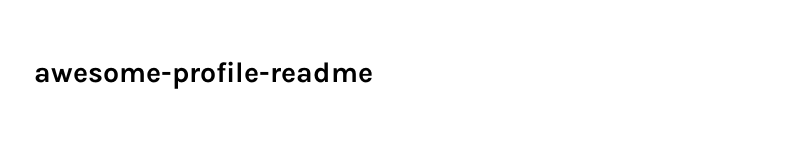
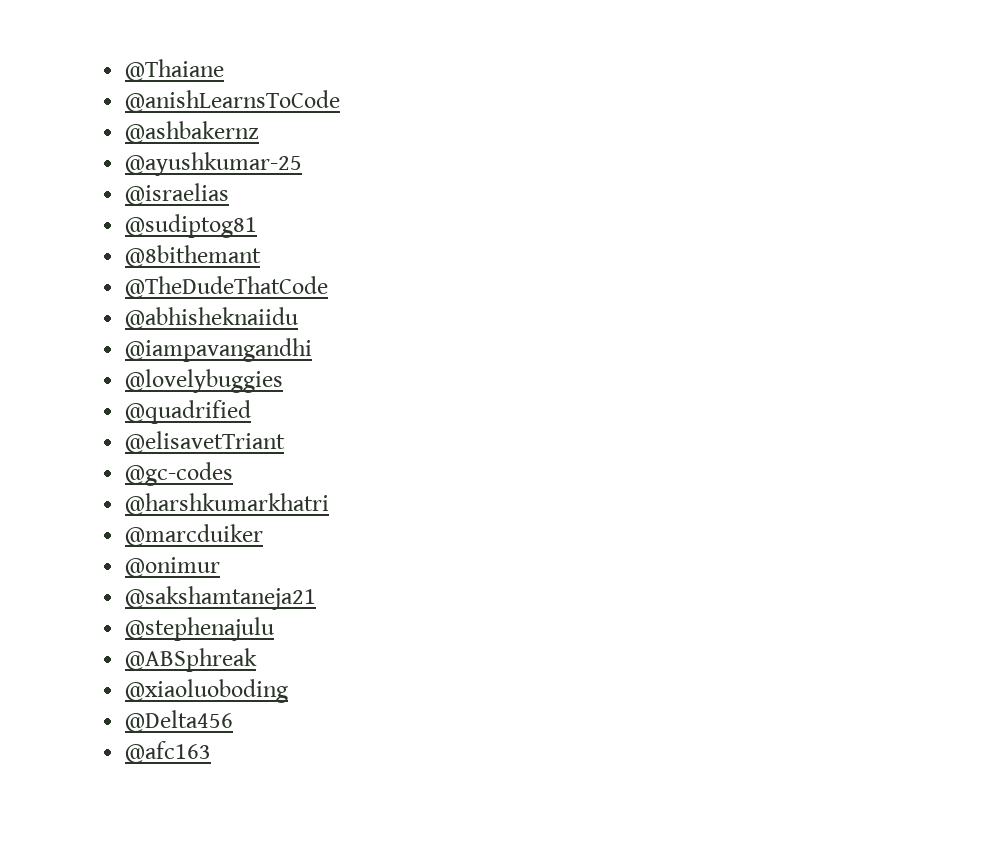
[34,61,373,89] awesome-profile-readme -> [125,59,225,81] [125,90,341,112] [125,121,260,143] [125,152,303,176] [125,183,230,205] [125,214,258,238] [125,245,262,267] [125,276,329,298] [125,307,299,329] [125,338,313,362] [125,369,284,393] [125,400,252,424] [125,431,286,453] [125,462,234,486] [125,493,330,515] [125,524,264,546] [125,557,221,577] [125,586,317,610] [125,617,275,641] [125,648,258,672] [125,679,289,703] [125,710,234,732] [125,741,212,763] @Thaiane // @anishLearnsToCode // @ashbakernz // @ayushkumar-25 // @israelias // @sudiptog81 // @8bithemant // @TheDudeThatCode // @abhisheknaiidu // @iampavangandhi // @lovelybuggies // @quadrified // @elisavetTriant // @gc-codes // @harshkumarkhatri // @marcduiker // @onimur // @sakshamtaneja21 // @stephenajulu // @ABSphreak // @xiaoluoboding // @Delta456 // @afc163

